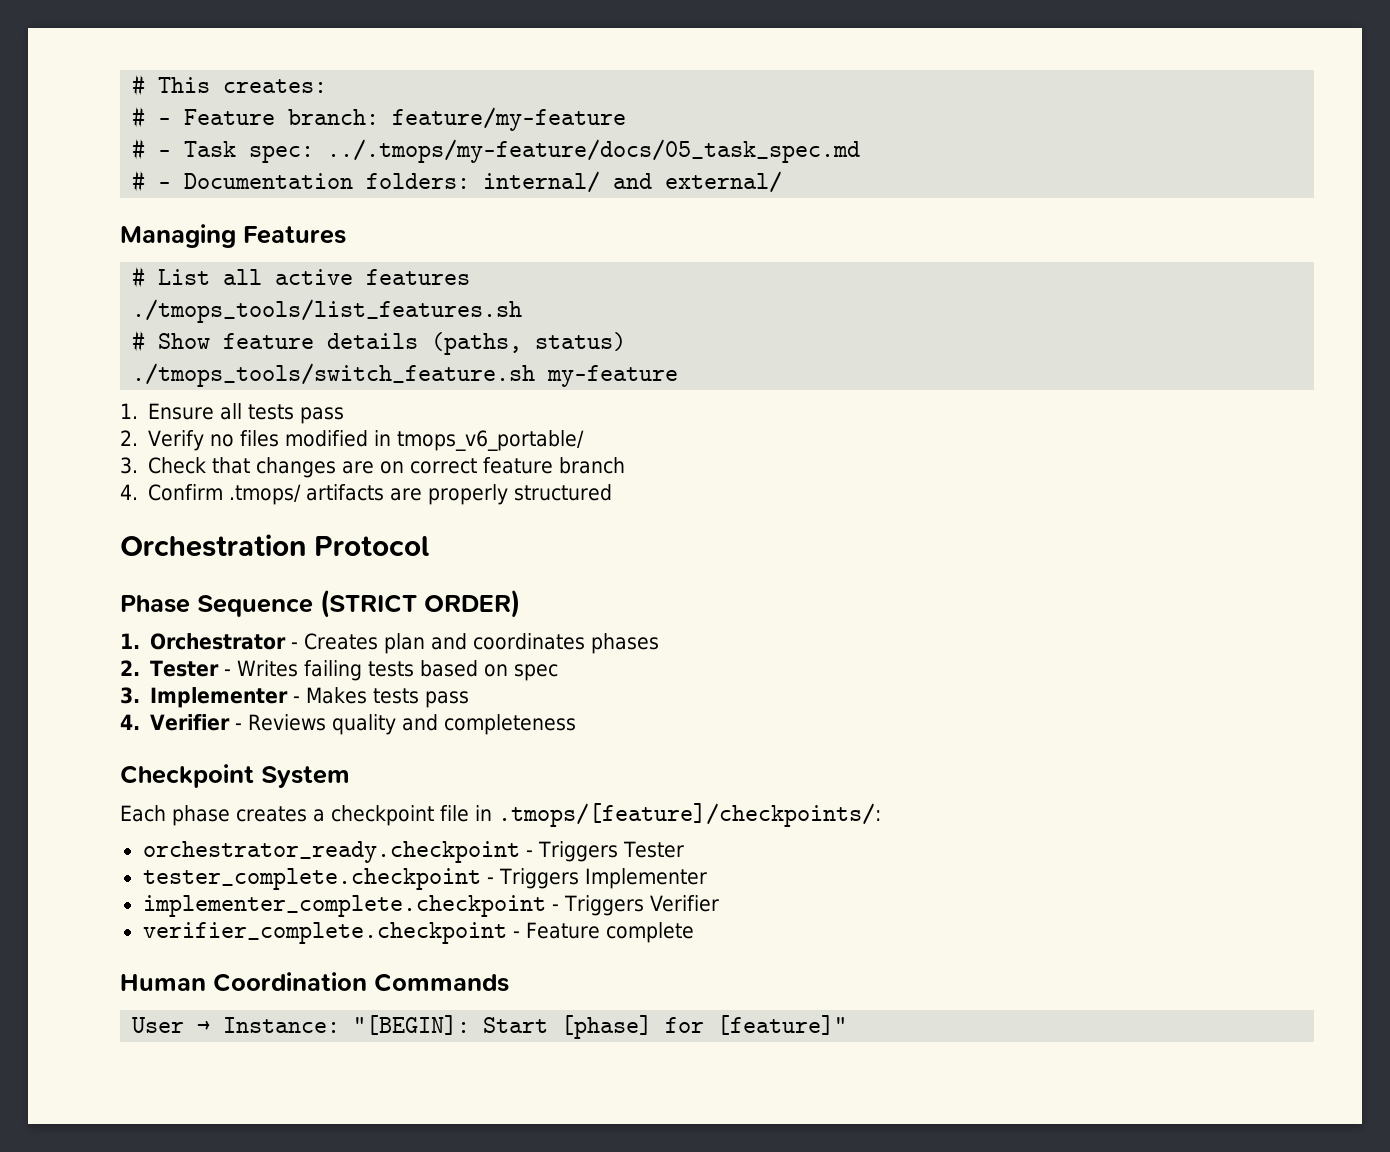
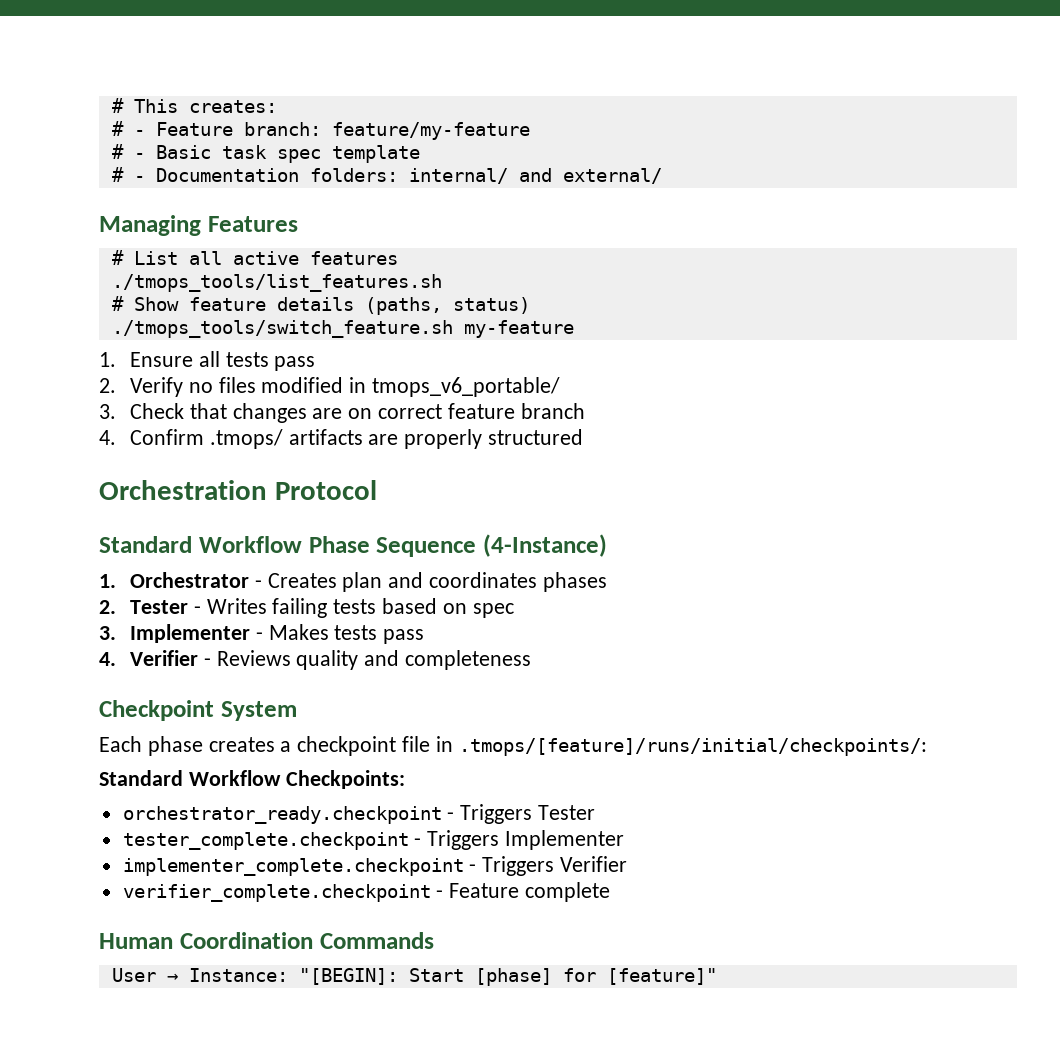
[184,139,861,163] Task spec: ../.tmops/my-feature/docs/05_task_spec.md -> [155,145,420,163] Basic task spec template
[120,589,520,618] Phase Sequence (STRICT ORDER) -> [99,534,607,557] Standard Workflow Phase Sequence (4-Instance)
[498,803,881,827] .tmops/[feature]/checkpoints/: -> [458,738,927,756] [99,770,405,789] .tmops/[feature]/runs/initial/checkpoints/: // Standard Workflow Checkpoints:

